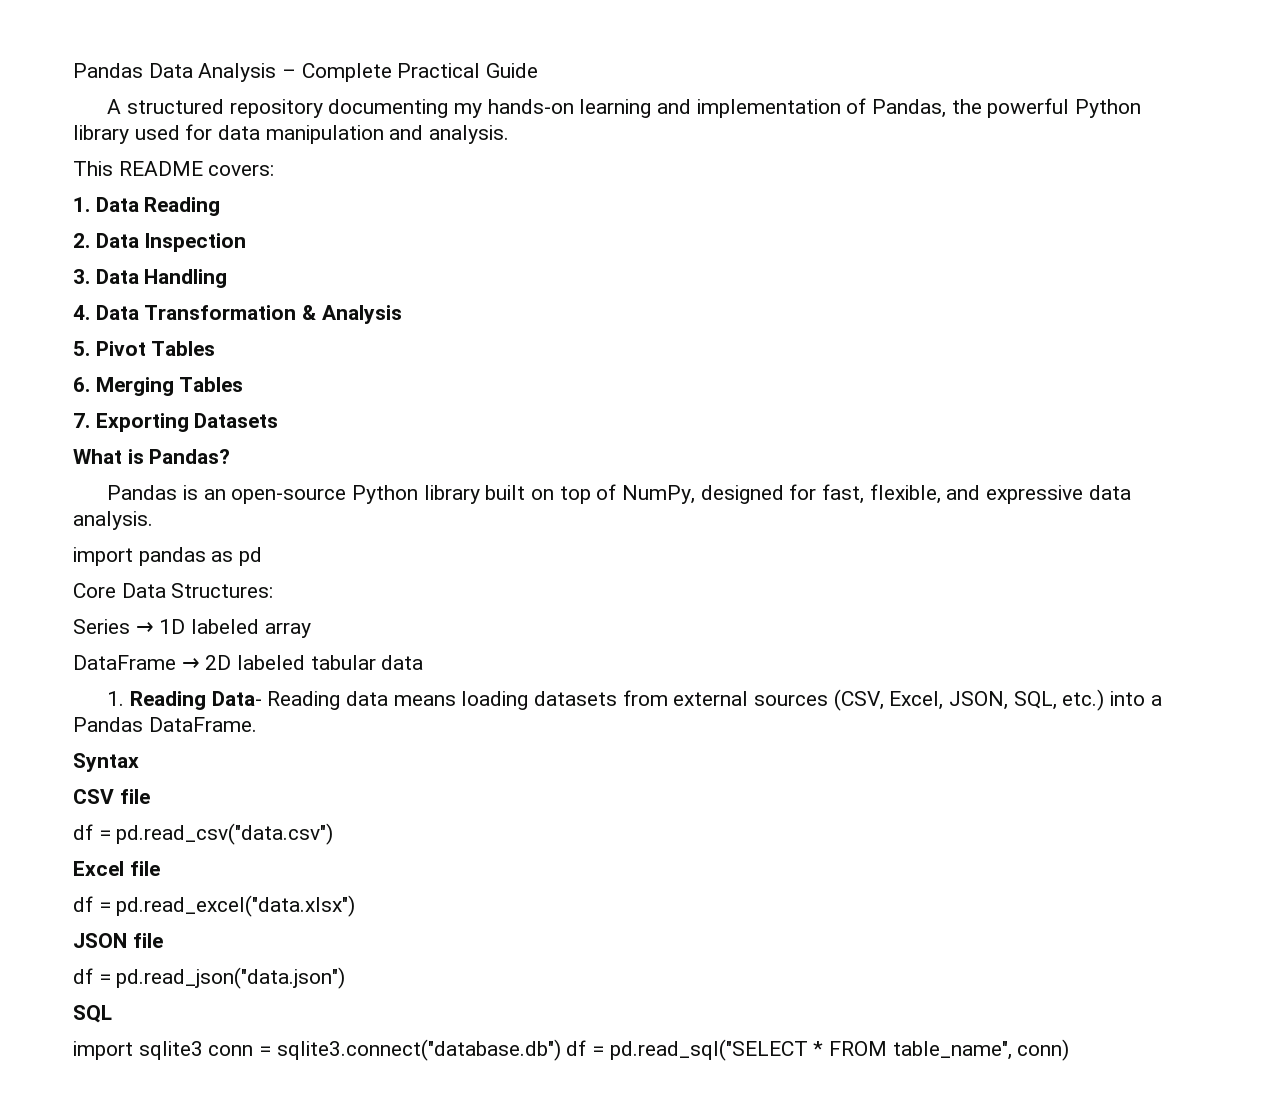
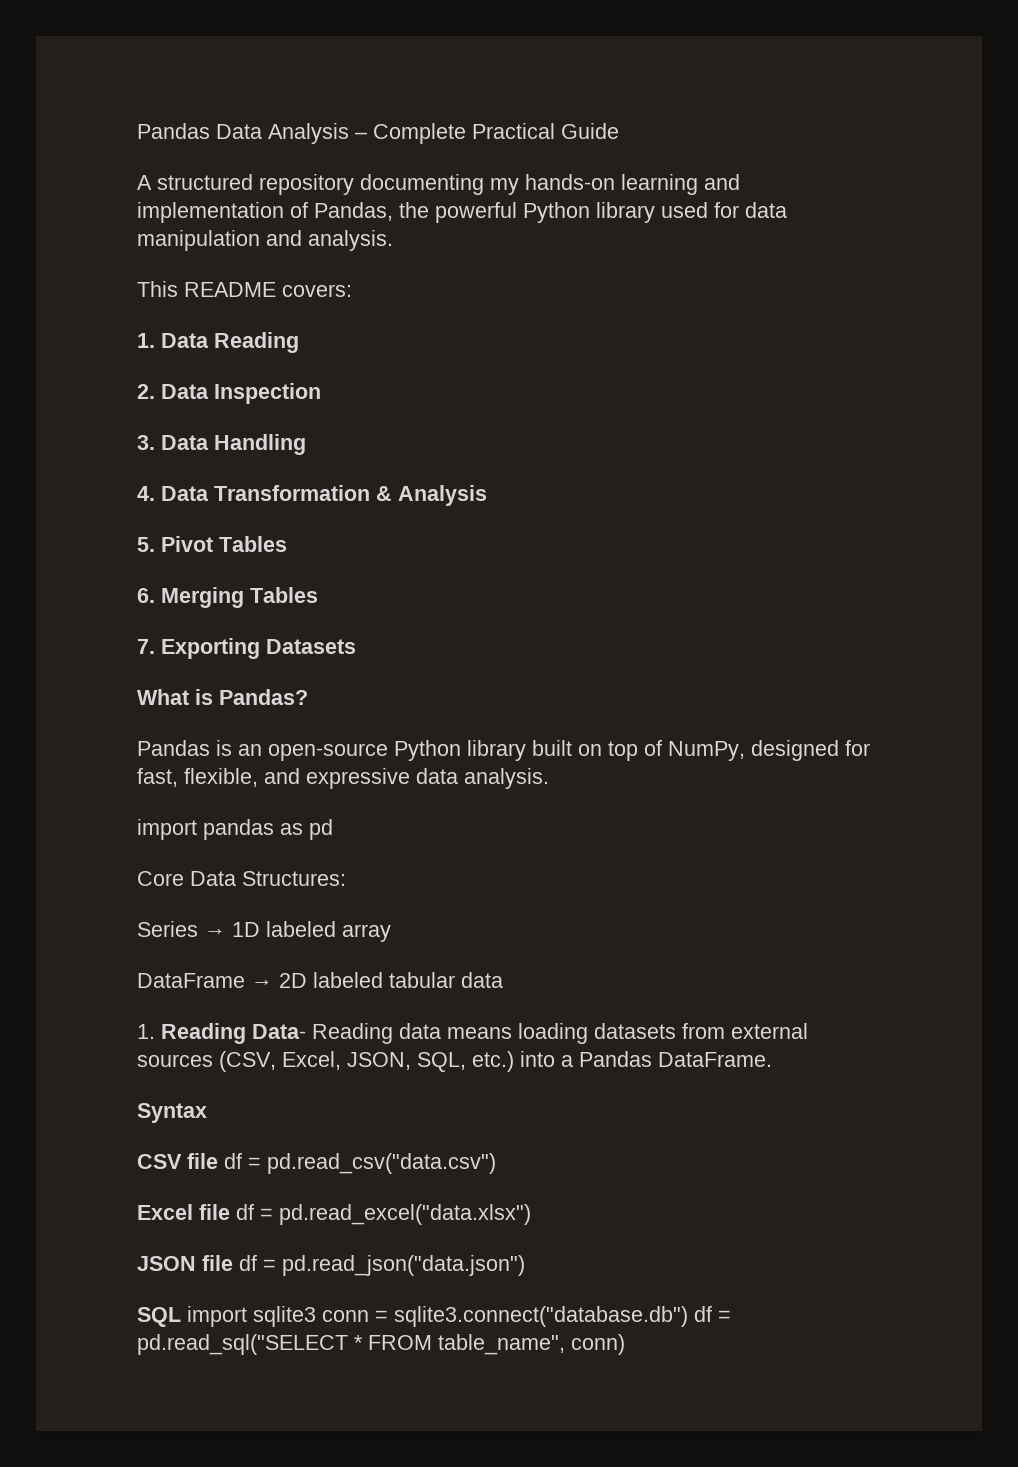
(150, 796) // -> (218, 1161) none
(160, 868) // -> (230, 1212) none
(163, 940) // -> (233, 1263) none
(112, 1014) // -> (181, 1317) none

